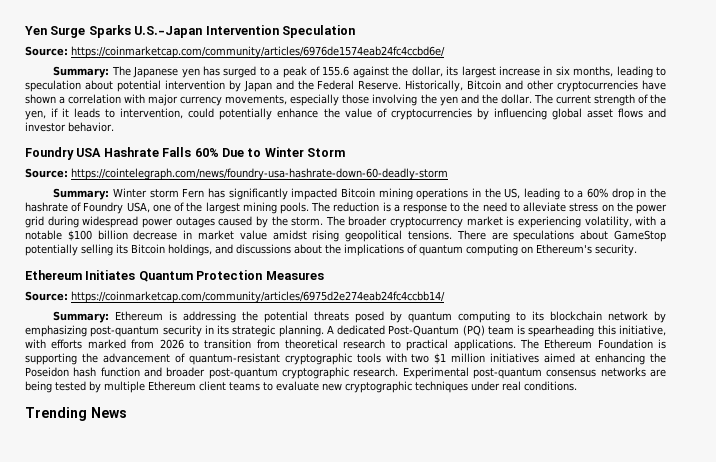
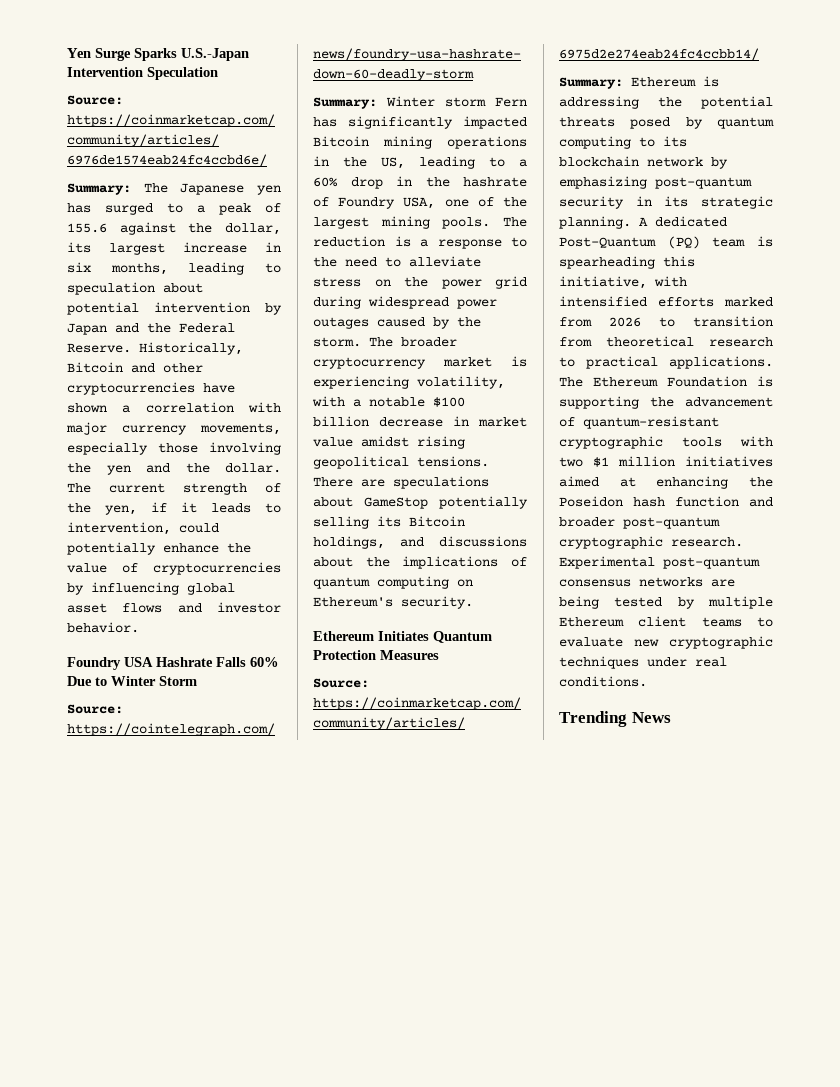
(46, 343) none -> [559,296,647,307] intensified

